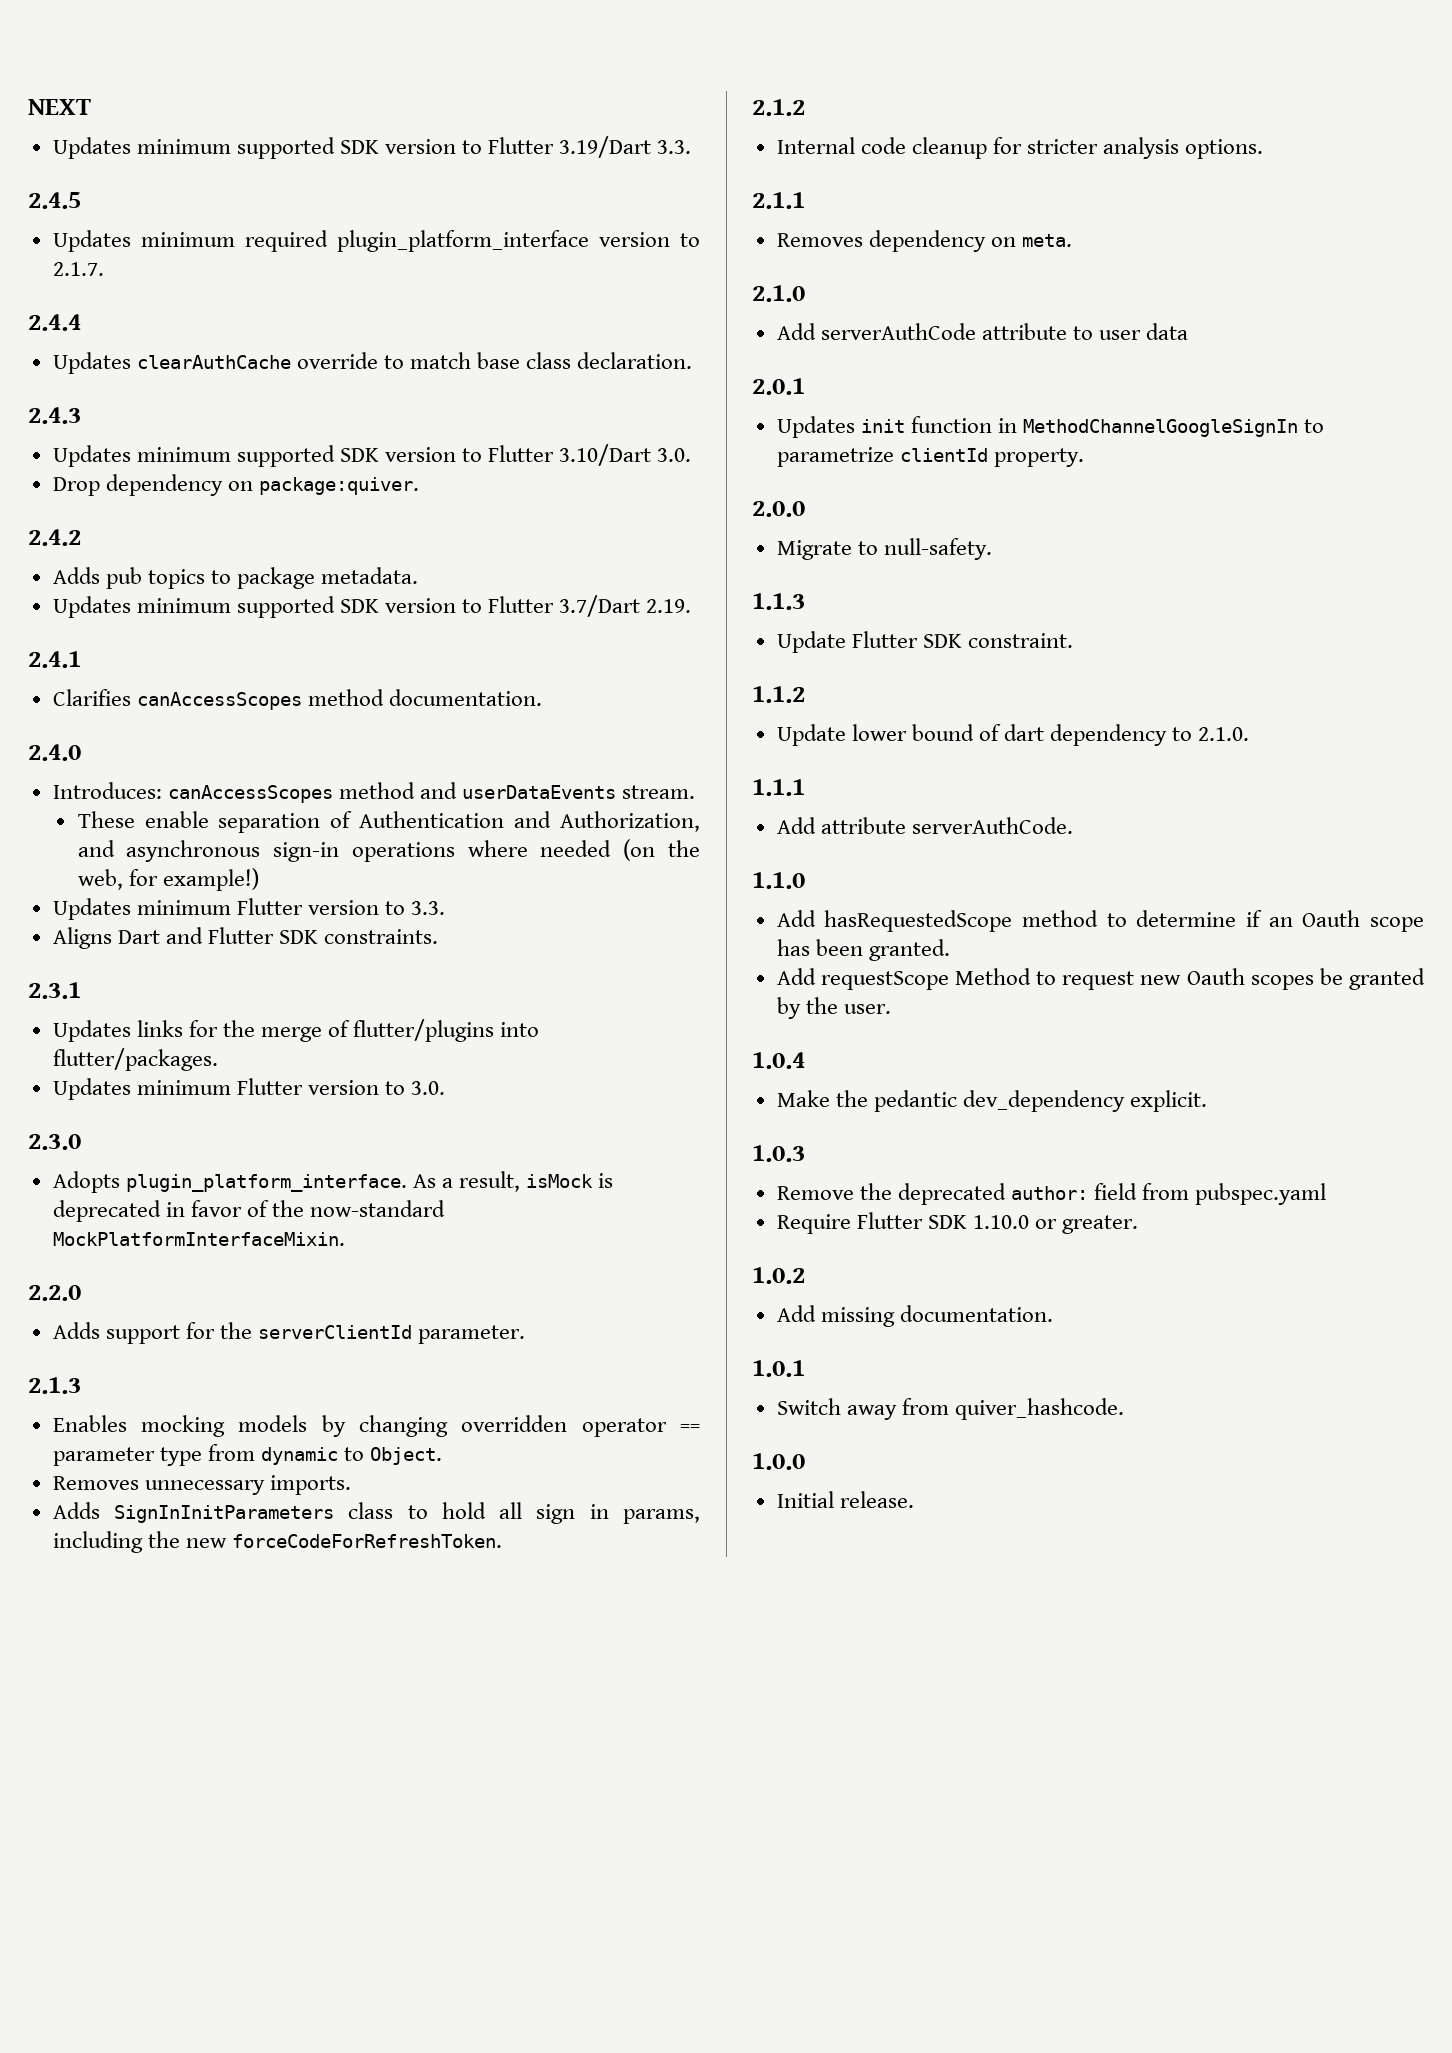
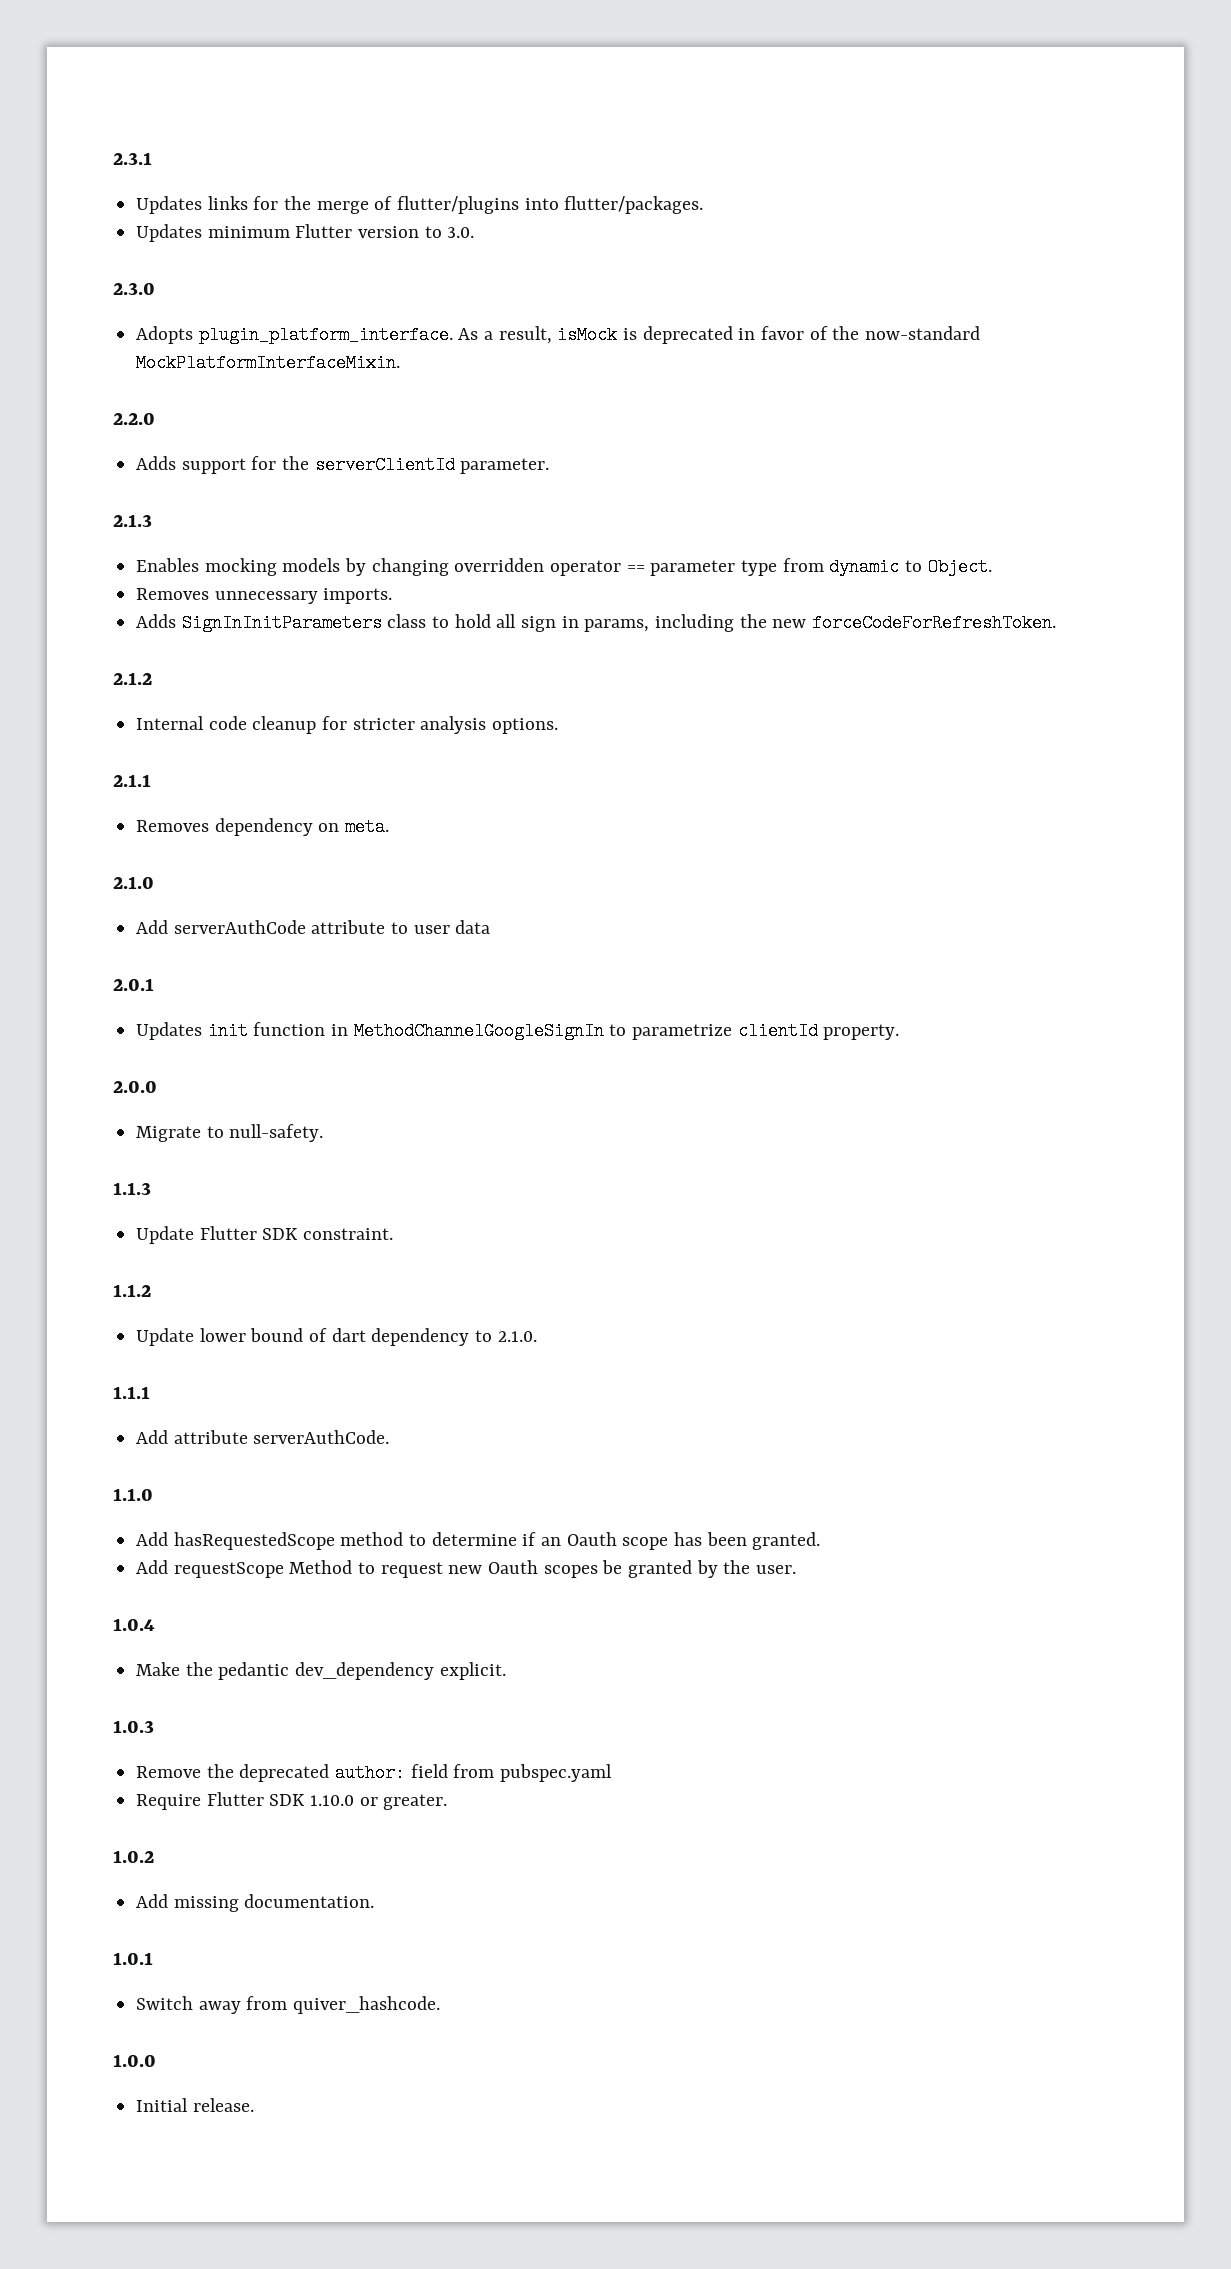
[28,99,91,115] [52,136,692,159] [28,192,81,209] [52,230,700,252] [52,262,104,276] [28,314,81,331] [52,352,693,374] [28,407,81,424] [52,444,692,467] [52,474,419,496] [28,529,81,546] [52,567,419,589] [52,595,692,618] [28,651,81,668] [52,689,542,710] [28,744,81,761] [52,782,696,803] [77,811,700,833] [77,839,700,862] [77,868,259,891] [52,898,446,920] [52,927,439,949] NEXT // Updates minimum supported SDK version to Flutter 3.19/Dart 3.3. // 2.4.5 // Updates minimum required plugin_platform_interface version to 2.1.7. // 2.4.4 // Updates clearAuthCache override to match base class declaration. // 2.4.3 // Updates minimum supported SDK version to Flutter 3.10/Dart 3.0. // Drop dependency on package:quiver. // 2.4.2 // Adds pub topics to package metadata. // Updates minimum supported SDK version to Flutter 3.7/Dart 2.19. // 2.4.1 // Clarifies canAccessScopes method documentation. // 2.4.0 // Introduces: canAccessScopes method and userDataEvents stream. // These enable separation of Authentication and Authorization, and asynchronous sign-in operations where needed (on the web, for example!) // Updates minimum Flutter version to 3.3. // Aligns Dart and Flutter SDK constraints. // -> (113, 158) none

